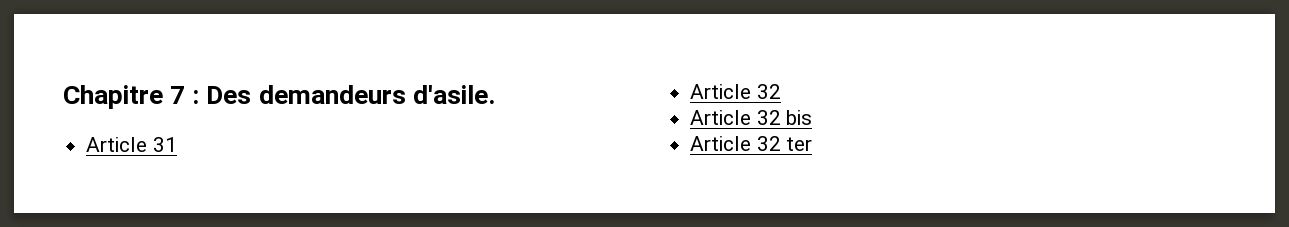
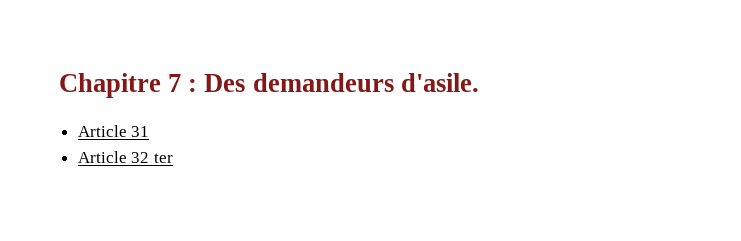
[690,110,813,125] [690,136,781,151] // Article 32 bis // Article 32 -> (150, 157) none

